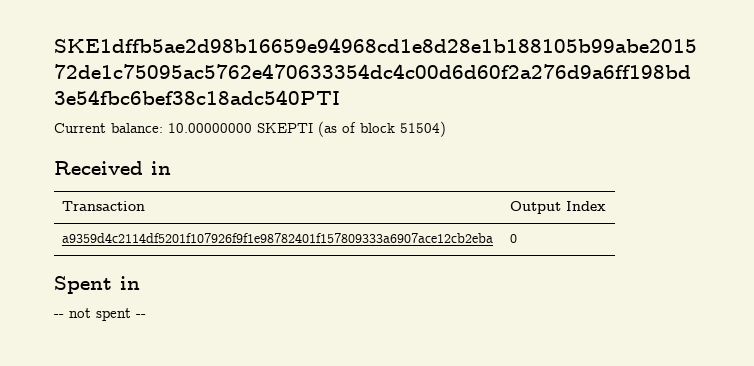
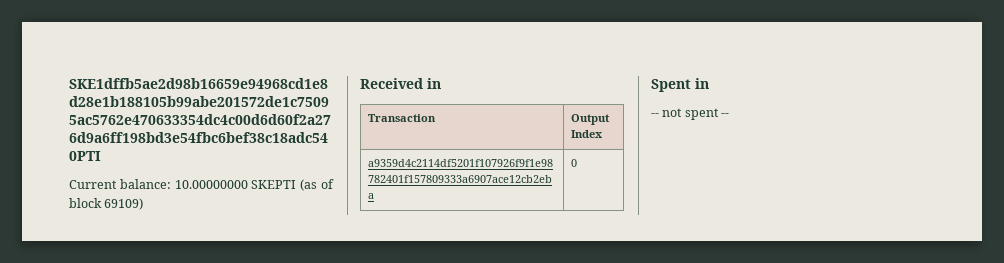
[400,121,446,137] 51504) -> [104,198,144,210] 69109)

